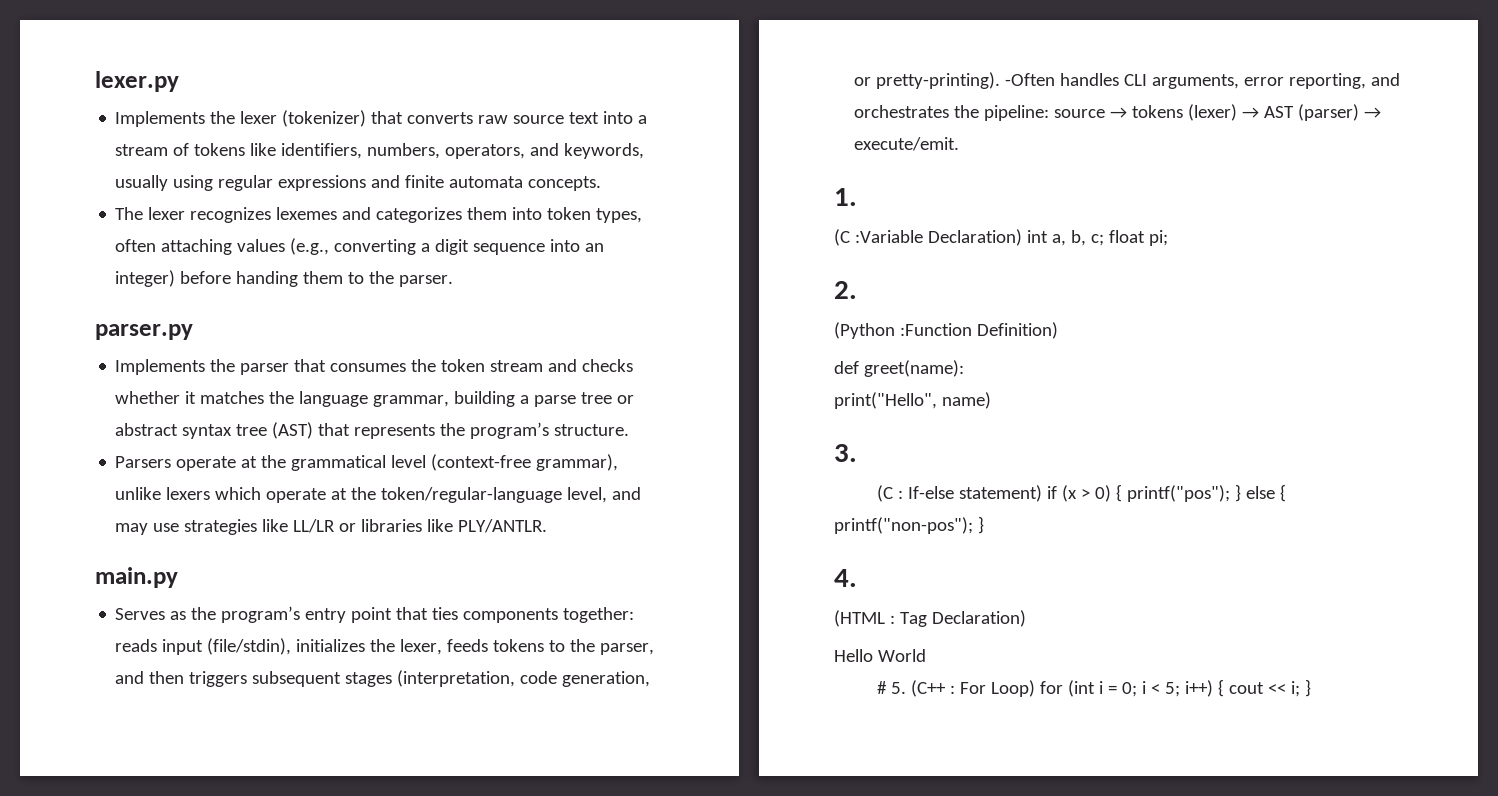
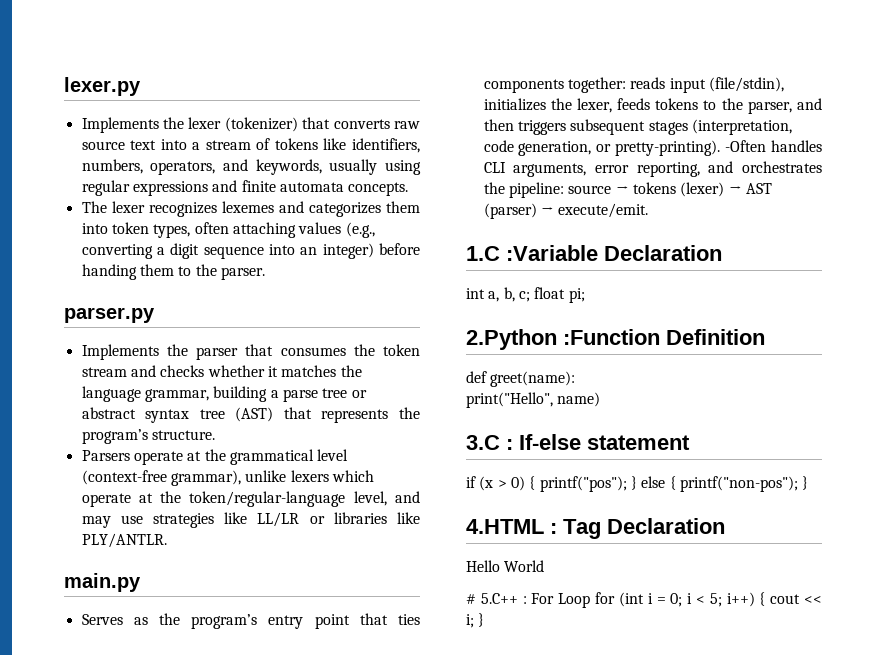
[834,188,857,206] [834,229,1022,246] 1. // (C :Variable Declaration) -> [466,245,722,261] 1.C :Variable Declaration //
[834,281,857,299] [834,322,1058,339] 2. // (Python :Function Definition) -> [466,329,765,350] 2.Python :Function Definition
[834,444,857,462] [876,485,893,502] 3. // (C -> [466,435,500,450] 3.C
[958,485,1042,502] statement) -> [587,435,690,450] statement //
[834,569,857,587] [834,610,885,627] 4. // (HTML -> [466,519,544,534] 4.HTML
[931,610,1026,627] Declaration) -> [607,518,725,534] Declaration
[890,680,946,697] 5. (C++ -> [480,593,518,604] 5.C++
[990,680,1035,697] Loop) -> [558,593,591,608] Loop

